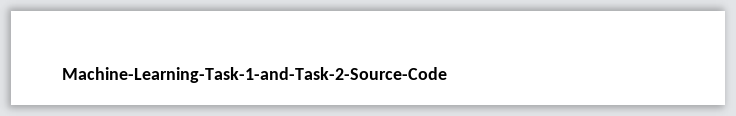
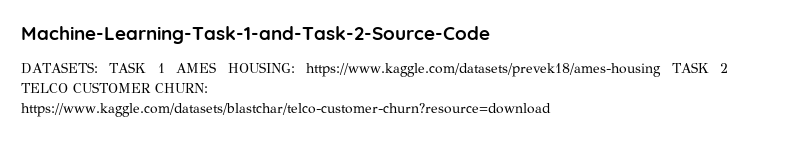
(447, 75) none -> [21,62,728,77] [21,82,208,93] [21,103,551,117] // DATASETS: TASK 1 AMES HOUSING: https://www.kaggle.com/datasets/prevek18/ames-housing TASK 2 TELCO CUSTOMER CHURN: https://www.kaggle.com/datasets/blastchar/telco-customer-churn?resource=download

